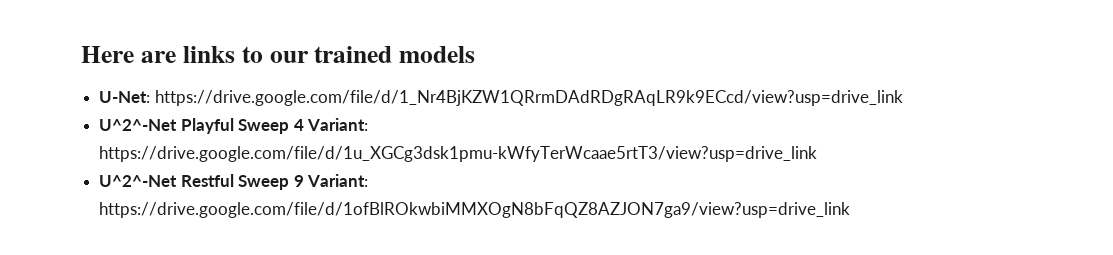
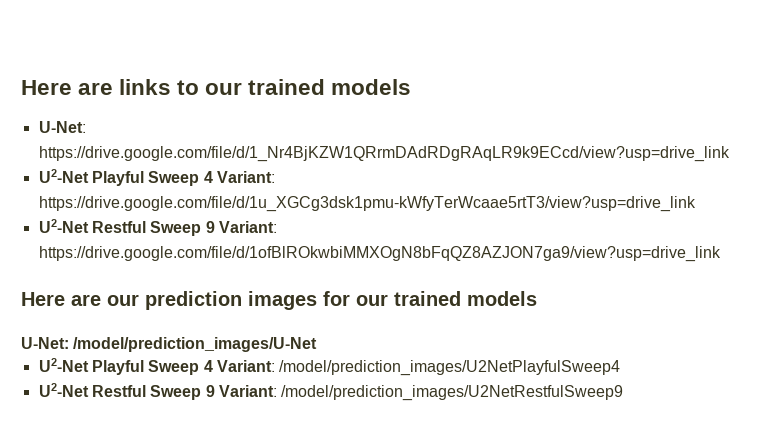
[99,119,178,131] U^2^-Net -> [38,169,89,183] U2-Net
[99,175,178,187] U^2^-Net -> [38,219,89,233] U2-Net
(851, 210) none -> [21,291,537,310] [21,337,318,352] [38,358,621,376] [38,383,624,401] // Here are our prediction images for our trained models // U-Net: /model/prediction_images/U-Net // U2-Net Playful Sweep 4 Variant: /model/prediction_images/U2NetPlayfulSweep4 // U2-Net Restful Sweep 9 Variant: /model/prediction_images/U2NetRestfulSweep9

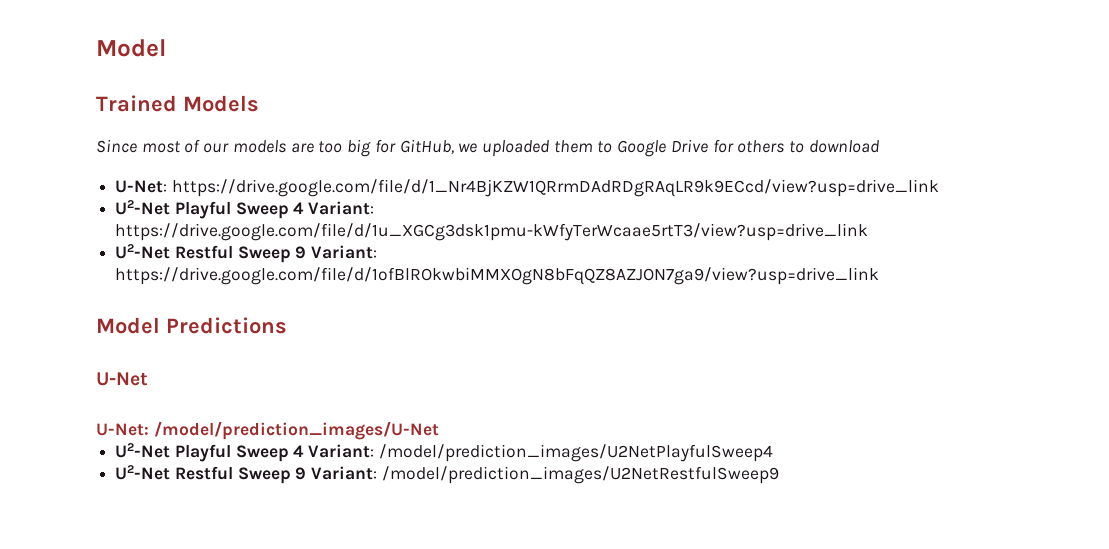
[21,79,412,95] Here are links to our trained models -> [96,39,166,57] [96,95,259,112] [96,139,879,157] Model // Trained Models // Since most of our models are too big for GitHub, we uploaded them to Google Drive for others to download
[21,291,537,310] Here are our prediction images for our trained models -> [96,317,287,334] [96,372,148,386] Model Predictions // U-Net

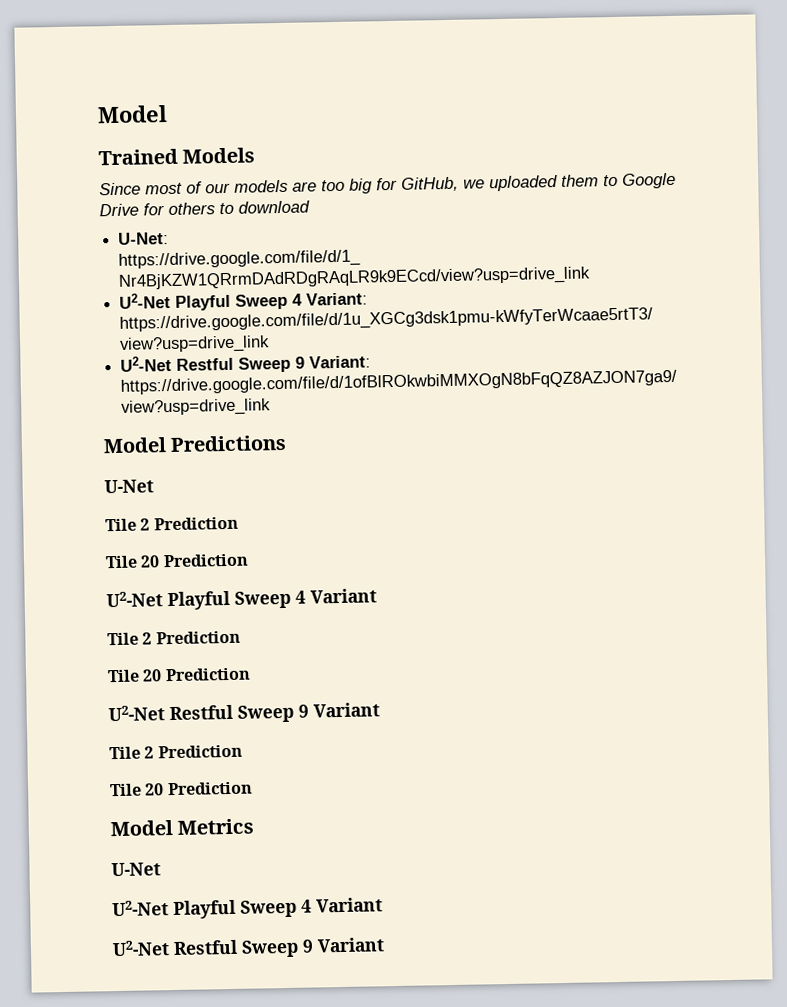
[96,421,439,440] [115,443,773,462] [115,465,779,484] U-Net: /model/prediction_images/U-Net // U2-Net Playful Sweep 4 Variant: /model/prediction_images/U2NetPlayfulSweep4 // U2-Net Restful Sweep 9 Variant: /model/prediction_images/U2NetRestfulSweep9 -> [105,516,239,532] [105,553,249,569] [106,588,377,611] [107,630,241,646] [107,667,251,683] [108,702,380,723] [109,744,243,760] [109,781,253,797] [110,818,255,837] [111,862,161,877] [112,897,383,920] [112,937,385,958] Tile 2 Prediction // Tile 20 Prediction // U2-Net Playful Sweep 4 Variant // Tile 2 Prediction // Tile 20 Prediction // U2-Net Restful Sweep 9 Variant // Tile 2 Prediction // Tile 20 Prediction // Model Metrics // U-Net // U2-Net Playful Sweep 4 Variant // U2-Net Restful Sweep 9 Variant

